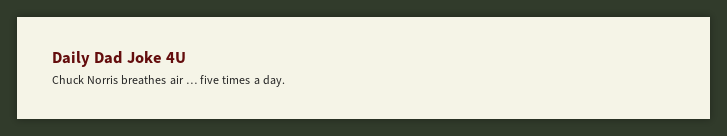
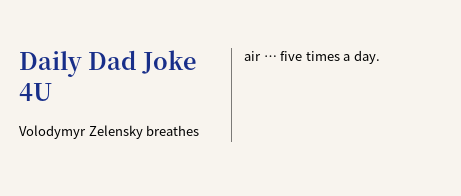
[52,75,119,84] Chuck Norris -> [19,125,143,139] Volodymyr Zelensky

